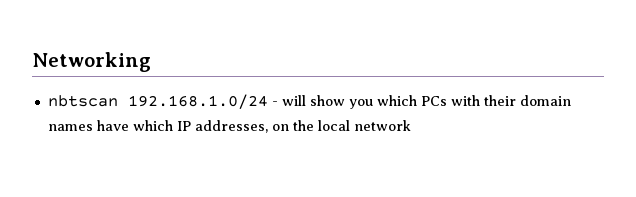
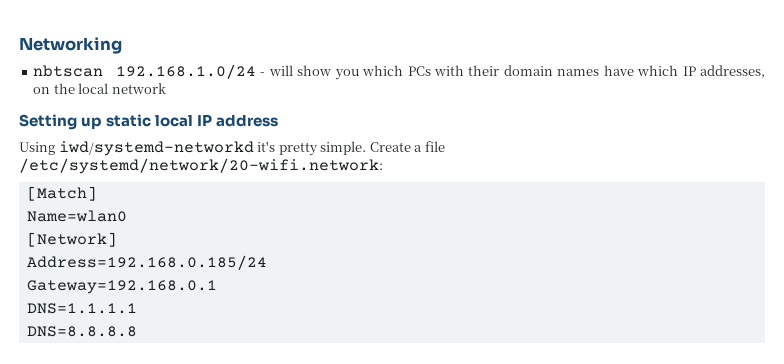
(411, 125) none -> [19,114,279,130] [19,141,445,156] [19,158,383,174] [26,186,97,201] [26,210,127,222] [26,232,117,247] [26,255,267,270] [26,280,217,294] [26,303,137,314] [26,326,137,337] // Setting up static local IP address // Using iwd/systemd-networkd it's pretty simple. Create a file /etc/systemd/network/20-wifi.network: // [Match] // Name=wlan0 // [Network] // Address=192.168.0.185/24 // Gateway=192.168.0.1 // DNS=1.1.1.1 // DNS=8.8.8.8

